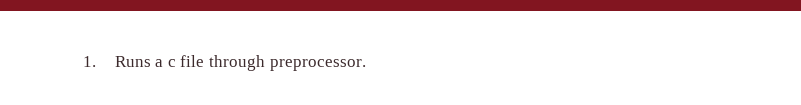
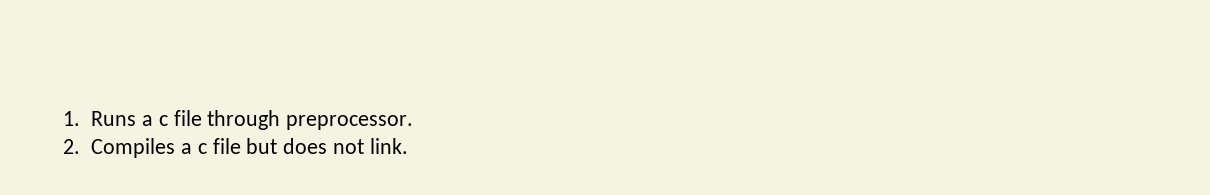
(366, 65) none -> [63,138,408,158] // 2. Compiles a c file but does not link.

